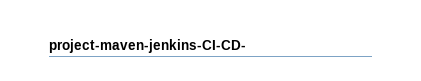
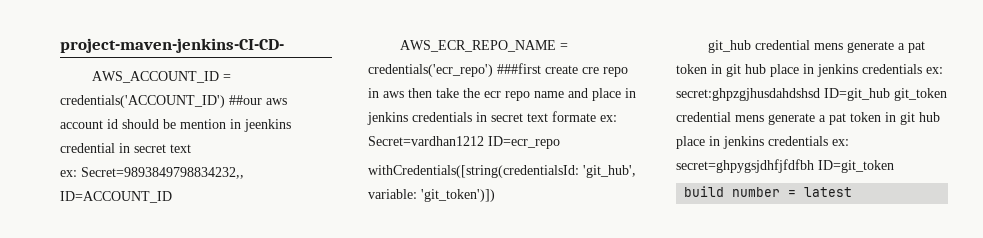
(246, 46) none -> [91,71,231,83] [60,95,287,108] [60,119,291,132] [60,143,191,153] [60,167,244,179] [60,191,172,203] [399,40,568,52] [368,63,628,77] [368,88,636,101] [367,111,617,125] [368,136,560,149] [368,165,636,178] [368,189,495,202] [707,40,925,53] [676,64,943,77] [676,88,947,101] [676,112,940,125] [676,136,849,149] [676,159,894,173] [684,186,853,197] // AWS_ACCOUNT_ID = credentials('ACCOUNT_ID') ##our aws account id should be mention in jeenkins credential in secret text // ex: Secret=9893849798834232,, ID=ACCOUNT_ID // AWS_ECR_REPO_NAME = credentials('ecr_repo') ###first create cre repo in aws then take the ecr repo name and place in jenkins credentials in secret text formate ex: Secret=vardhan1212 ID=ecr_repo // withCredentials([string(credentialsId: 'git_hub', variable: 'git_token')]) // git_hub credential mens generate a pat token in git hub place in jenkins credentials ex: secret:ghpzgjhusdahdshsd ID=git_hub git_token credential mens generate a pat token in git hub place in jenkins credentials ex: secret=ghpygsjdhfjfdfbh ID=git_token // build number = latest

